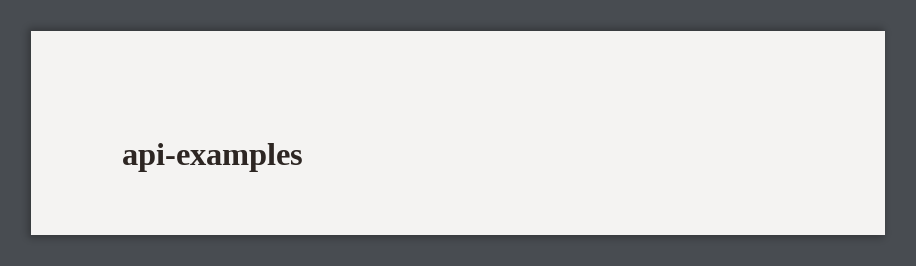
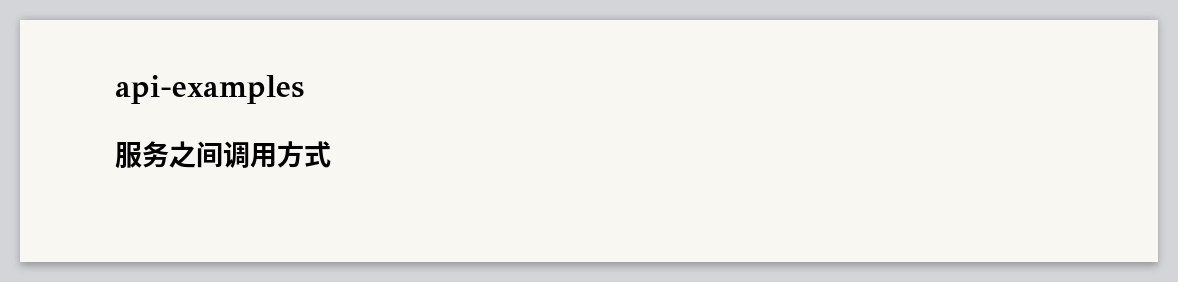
(303, 157) none -> [115,141,331,169] // 服务之间调用方式

